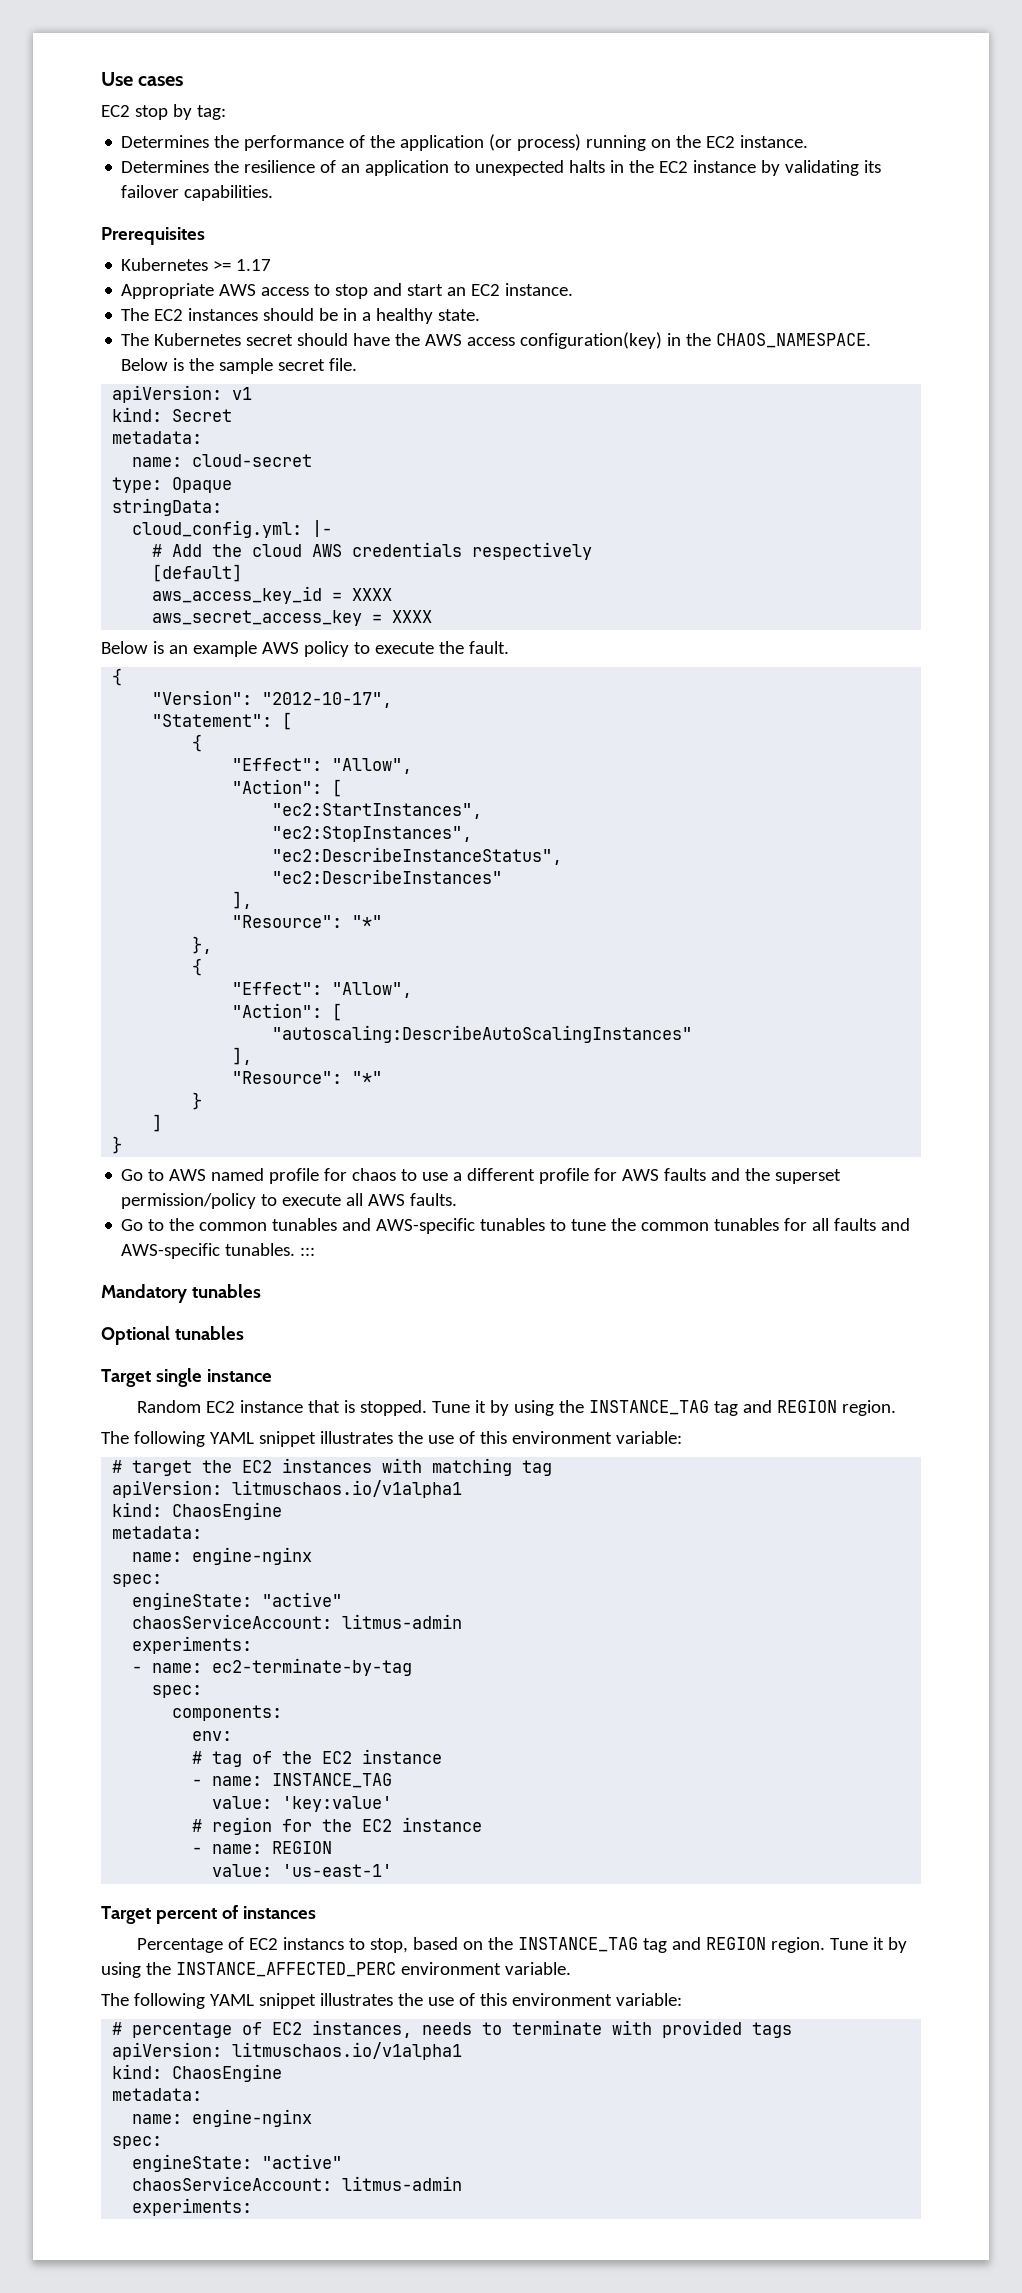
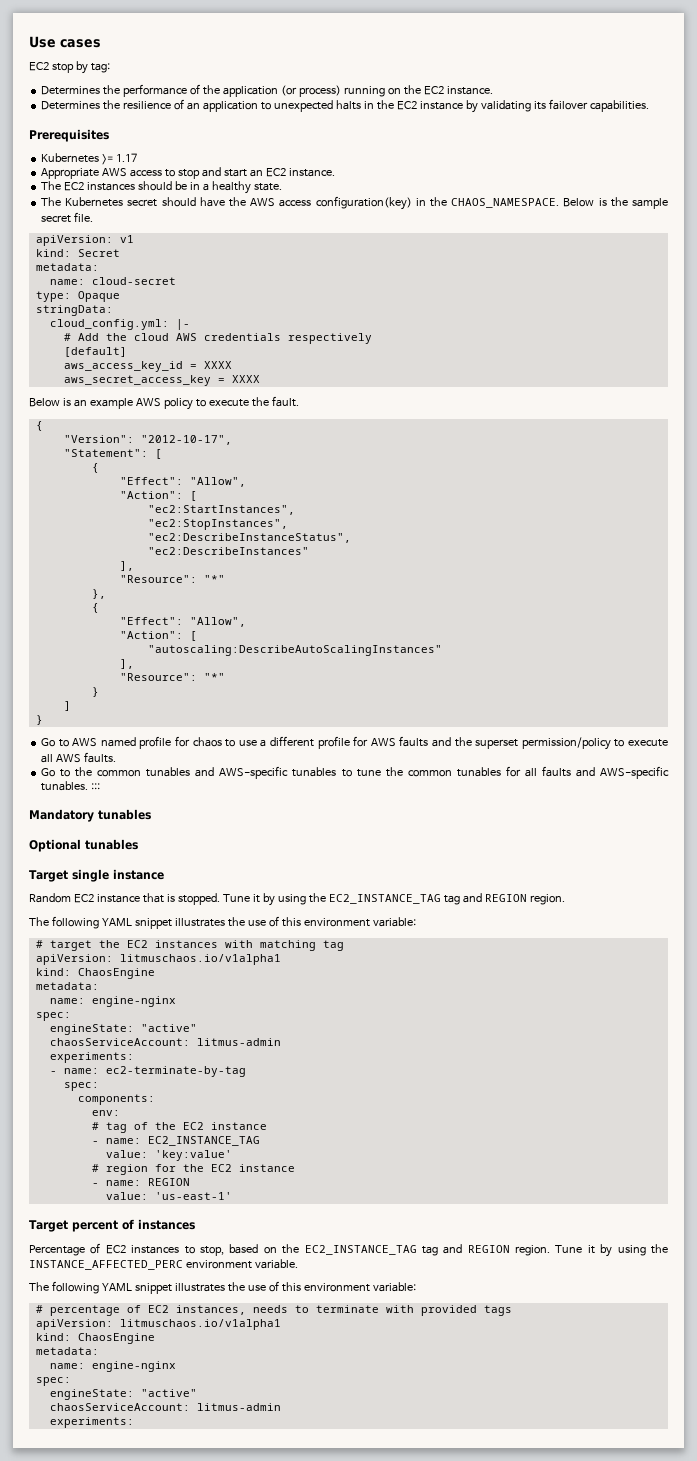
[589,1400,710,1415] INSTANCE_TAG -> [328,894,441,904] EC2_INSTANCE_TAG
[272,1773,393,1788] INSTANCE_TAG -> [147,1136,260,1146] EC2_INSTANCE_TAG
[283,1937,345,1950] instancs -> [131,1245,180,1254] instances
[518,1937,639,1952] INSTANCE_TAG -> [304,1245,417,1255] EC2_INSTANCE_TAG

